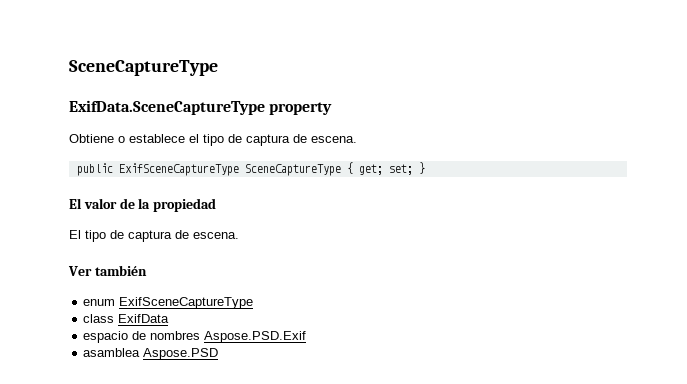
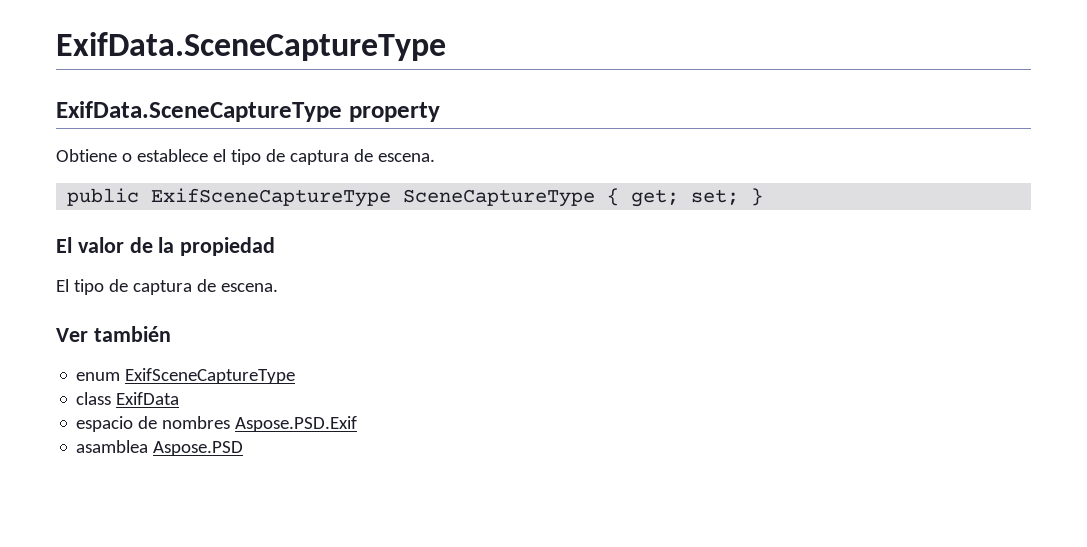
[69,60,218,76] SceneCaptureType -> [56,32,446,61] ExifData.SceneCaptureType

